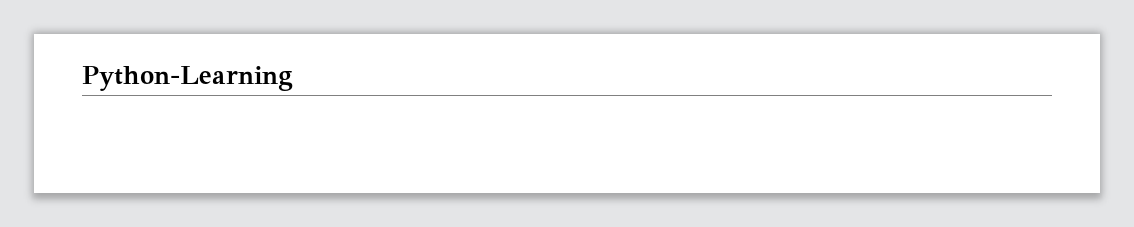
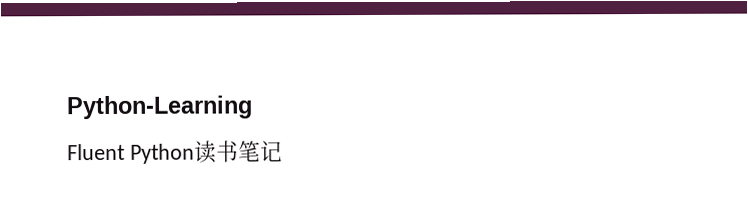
(293, 78) none -> [67,140,283,164] // Fluent Python读书笔记

